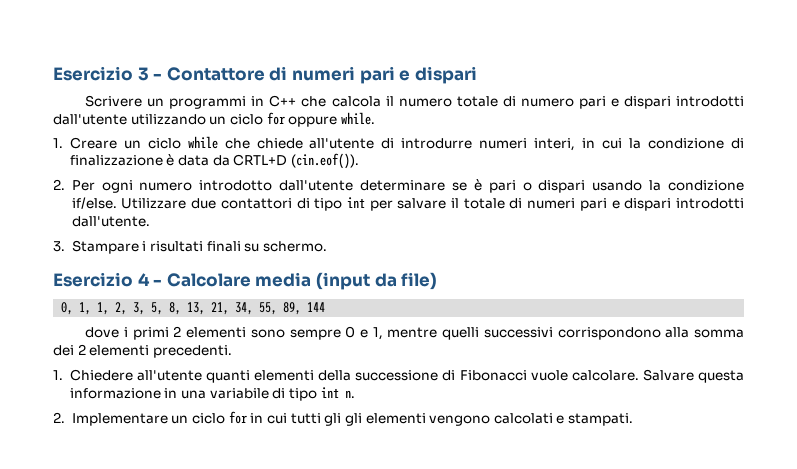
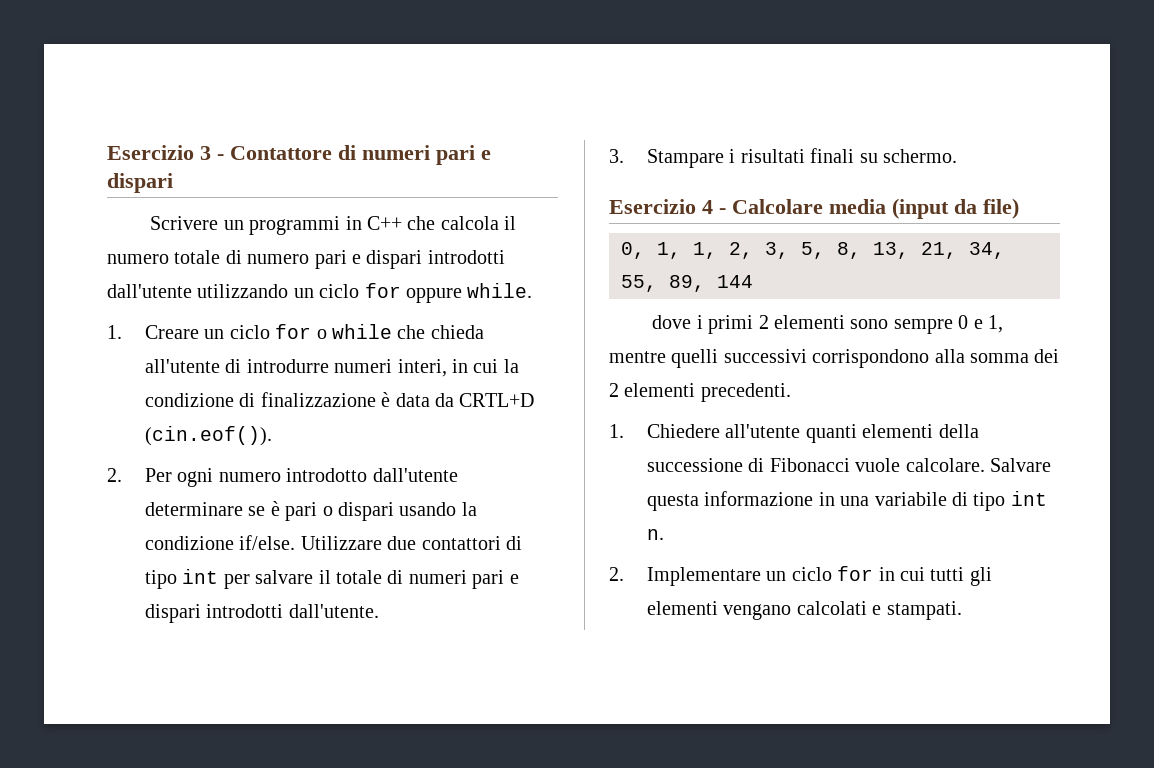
(181, 143) none -> [275,324,327,339] for o
[256,138,303,149] chiede -> [430,325,484,339] chieda
[344,413,491,426] gli elementi vengono -> [646,601,792,620] elementi vengano

